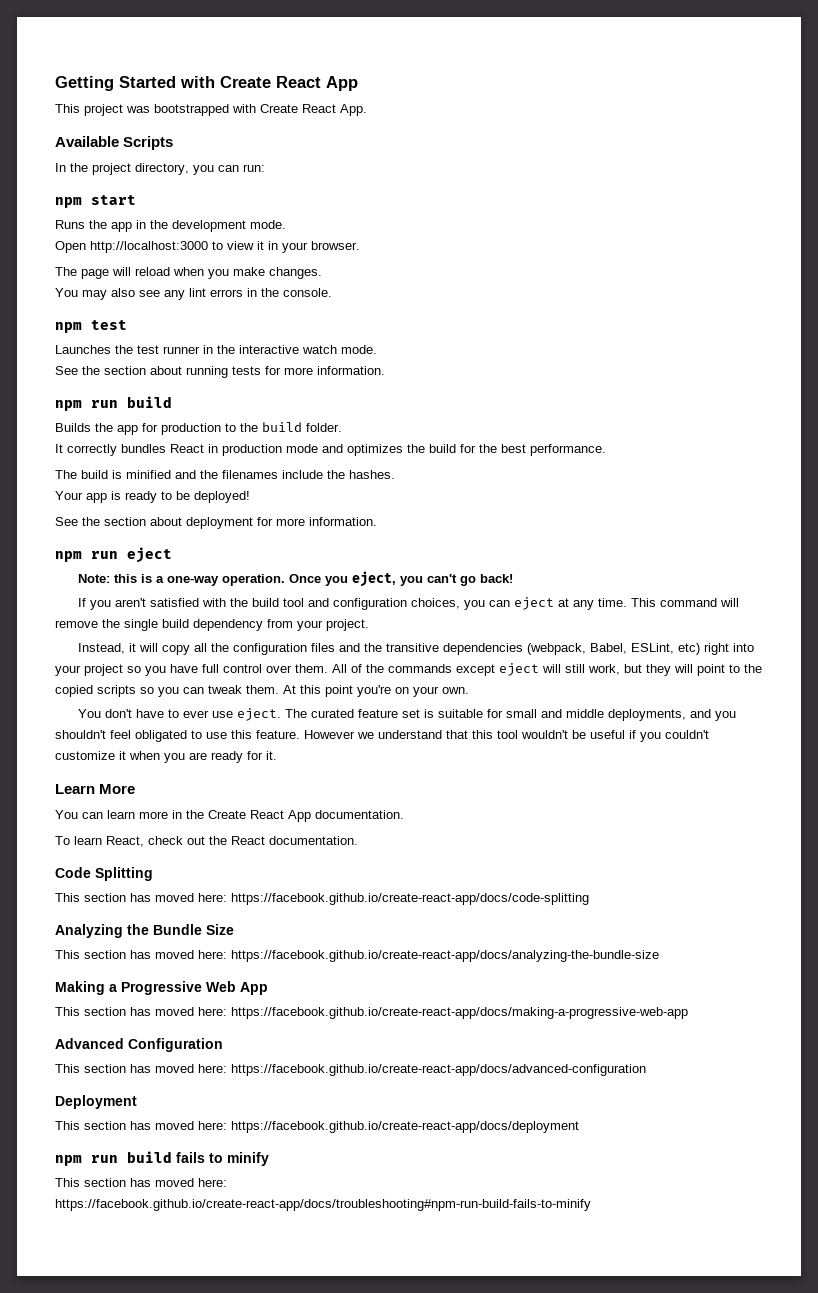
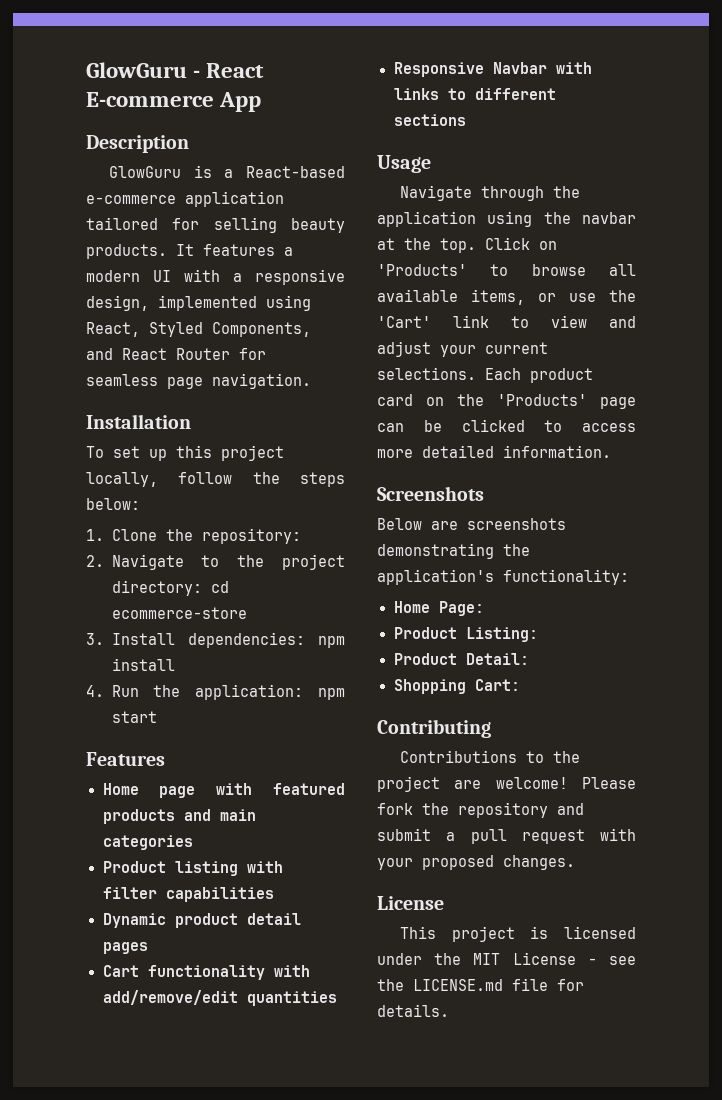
[55,76,358,91] [55,104,367,116] [55,136,174,150] [55,163,265,175] [55,195,136,208] [55,220,286,232] [55,241,360,253] [55,267,322,279] [55,288,332,300] [55,320,127,333] [55,345,377,354] [55,366,385,378] [55,396,172,411] [55,422,342,435] [55,444,606,456] [55,470,395,479] [55,491,250,503] [55,517,377,529] [55,547,172,563] [77,571,513,587] [77,597,739,610] [55,619,369,631] [77,643,754,655] [55,663,762,676] [55,685,469,697] [77,708,736,721] [55,730,709,742] [55,751,277,763] [55,784,136,794] [55,810,404,822] [55,836,358,847] [55,867,153,881] [55,893,589,905] [55,924,234,938] [55,950,659,962] [55,981,268,995] [55,1007,688,1019] [55,1038,223,1052] [55,1064,646,1076] [55,1095,137,1109] [55,1121,579,1133] [55,1151,269,1166] [55,1178,227,1187] [55,1199,591,1211] Getting Started with Create React App // This project was bootstrapped with Create React App. // Available Scripts // In the project directory, you can run: // npm start // Runs the app in the development mode. // Open http://localhost:3000 to view it in your browser. // The page will reload when you make changes. // You may also see any lint errors in the console. // npm test // Launches the test runner in the interactive watch mode. // See the section about running tests for more information. // npm run build // Builds the app for production to the build folder. // It correctly bundles React in production mode and optimizes the build for the best performance. // The build is minified and the filenames include the hashes. // Your app is ready to be deployed! // See the section about deployment for more information. // npm run eject // Note: this is a one-way operation. Once you eject, you can't go back! // If you aren't satisfied with the build tool and configuration choices, you can eject at any time. This command will remove the single build dependency from your project. // Instead, it will copy all the configuration files and the transitive dependencies (webpack, Babel, ESLint, etc) right into your project so you have full control over them. All of the commands except eject will still work, but they will point to the copied scripts so you can tweak them. At this point you're on your own. // You don't have to ever use eject. The curated feature set is suitable for small and middle deployments, and you shouldn't feel obligated to use this feature. However we understand that this tool wouldn't be useful if you couldn't customize it when you are ready for it. // Learn More // You can learn more in the Create React App documentation. // To learn React, check out the React documentation. // Code Splitting // This section has moved here: https://facebook.github.io/create-react-app/docs/code-splitting // Analyzing the Bundle Size // This section has moved here: https://facebook.github.io/create-react-app/docs/analyzing-the-bundle-size // Making a Progressive Web App // This section has moved here: https://facebook.github.io/create-react-app/docs/making-a-progressive-web-app // Advanced Configuration // This section has moved here: https://facebook.github.io/create-react-app/docs/advanced-configuration // Deployment // This section has moved here: https://facebook.github.io/create-react-app/docs/deployment // npm run build fails to minify // This section has moved here: https://facebook.github.io/create-react-app/docs/troubleshooting#npm-run-build-fails-to-minify -> [86,62,265,78] [86,92,262,112] [86,135,189,153] [109,165,345,178] [86,191,284,207] [86,217,345,233] [86,244,293,259] [86,269,345,285] [86,295,311,311] [86,322,311,337] [86,348,266,360] [86,373,311,389] [86,414,191,429] [86,445,284,461] [86,472,345,487] [86,498,140,510] [86,528,301,544] [86,554,345,570] [111,580,229,596] [111,607,247,619] [86,632,345,648] [111,658,175,671] [86,684,345,700] [111,711,157,723] [86,752,165,766] [102,783,345,798] [102,809,256,824] [102,835,193,850] [102,861,283,876] [102,887,274,902] [102,913,301,928] [102,942,148,954] [102,965,310,980] [102,990,337,1006] [393,62,592,77] [393,88,556,100] [393,114,466,126] [377,155,431,173] [400,185,581,201] [377,211,636,227] [377,237,557,253] [377,264,636,276] [377,289,636,305] [377,315,636,328] [377,341,548,357] [377,367,593,383] [377,394,636,409] [377,419,636,432] [377,445,611,458] [377,486,484,501] [377,518,566,530] [377,543,530,559] [377,569,629,585] [393,601,484,616] [393,627,538,642] [393,653,529,665] [393,679,520,694] [377,719,491,738] [400,750,581,763] [377,776,636,792] [377,802,584,818] [377,828,636,844] [377,855,575,870] [377,896,444,910] [400,926,636,942] [377,952,636,965] [377,978,584,991] [377,1004,449,1017] GlowGuru - React E-commerce App // Description // GlowGuru is a React-based e-commerce application tailored for selling beauty products. It features a modern UI with a responsive design, implemented using React, Styled Components, and React Router for seamless page navigation. // Installation // To set up this project locally, follow the steps below: // 1. Clone the repository: // 2. Navigate to the project directory: cd ecommerce-store // 3. Install dependencies: npm install // 4. Run the application: npm start // Features // Home page with featured products and main categories // Product listing with filter capabilities // Dynamic product detail pages // Cart functionality with add/remove/edit quantities // Responsive Navbar with links to different sections // Usage // Navigate through the application using the navbar at the top. Click on 'Products' to browse all available items, or use the 'Cart' link to view and adjust your current selections. Each product card on the 'Products' page can be clicked to access more detailed information. // Screenshots // Below are screenshots demonstrating the application's functionality: // Home Page: // Product Listing: // Product Detail: // Shopping Cart: // Contributing // Contributions to the project are welcome! Please fork the repository and submit a pull request with your proposed changes. // License // This project is licensed under the MIT License - see the LICENSE.md file for details.

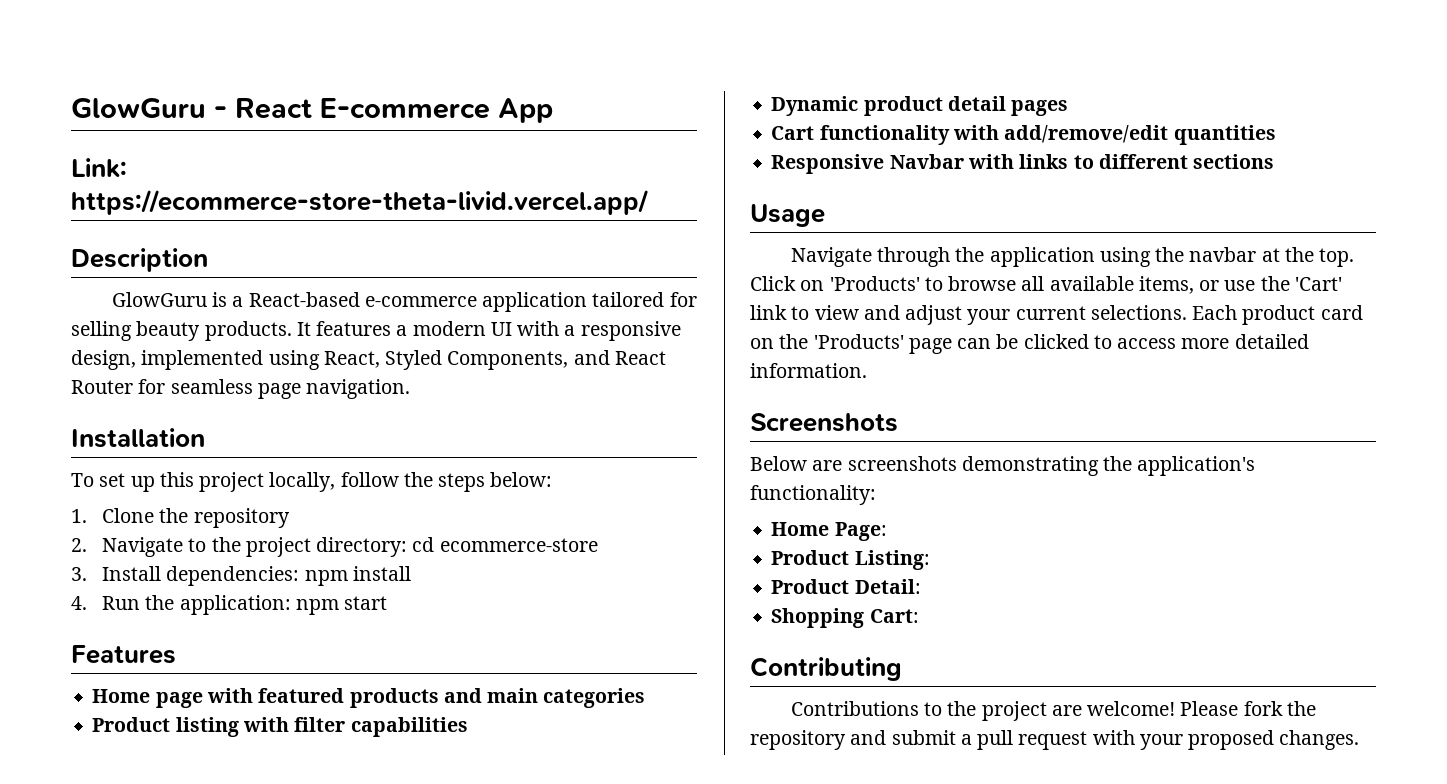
(262, 102) none -> [71,158,127,178] [71,189,649,215] // Link: https://ecommerce-store-theta-livid.vercel.app/
[201,528,301,544] repository: -> [193,508,290,528] repository
[377,896,444,910] [400,926,636,942] [377,952,636,965] [377,978,584,991] [377,1004,449,1017] // License // This project is licensed under the MIT License - see the LICENSE.md file for details. -> (1360, 740) none

